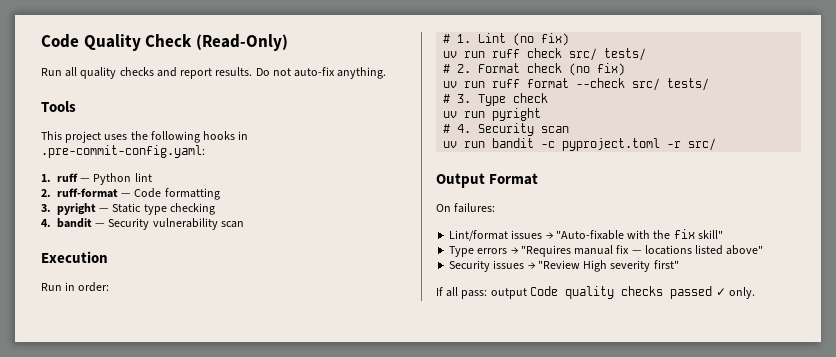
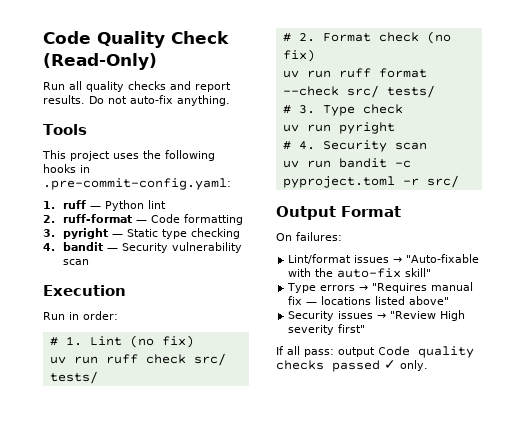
[673,229,695,239] fix -> [337,268,402,278] auto-fix

